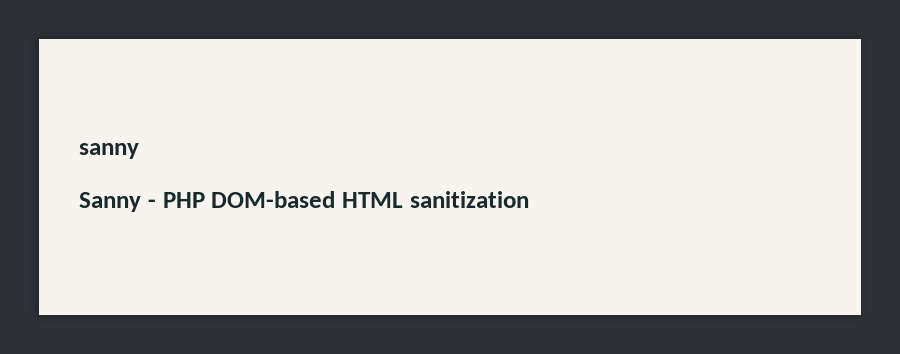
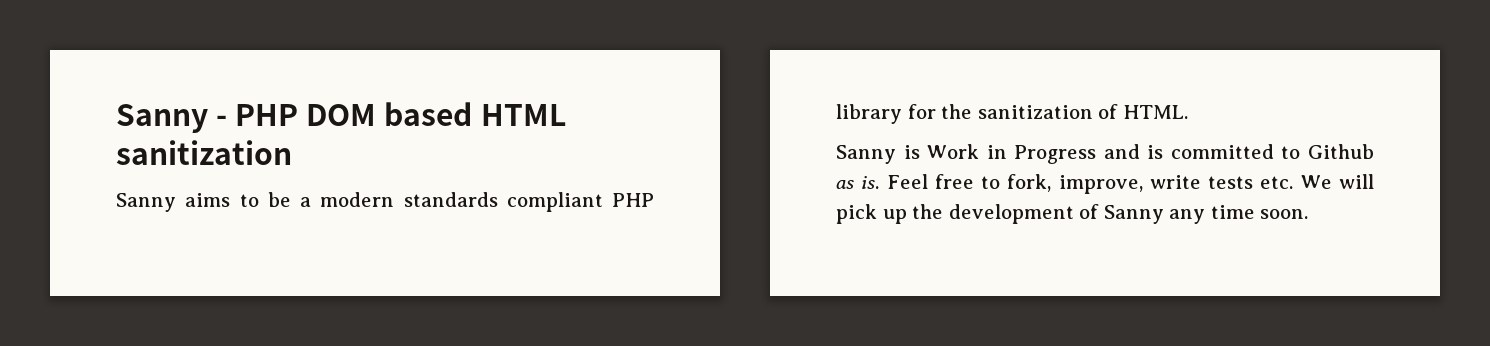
[79,143,139,159] sanny // -> (116, 118) none
[211,191,336,208] DOM-based -> [306,102,473,126] DOM based
(529, 199) none -> [116,192,654,212] [836,104,1188,124] [836,144,1375,164] [836,174,1374,194] [836,204,1309,224] // Sanny aims to be a modern standards compliant PHP library for the sanitization of HTML. // Sanny is Work in Progress and is committed to Github as is. Feel free to fork, improve, write tests etc. We will pick up the development of Sanny any time soon.

